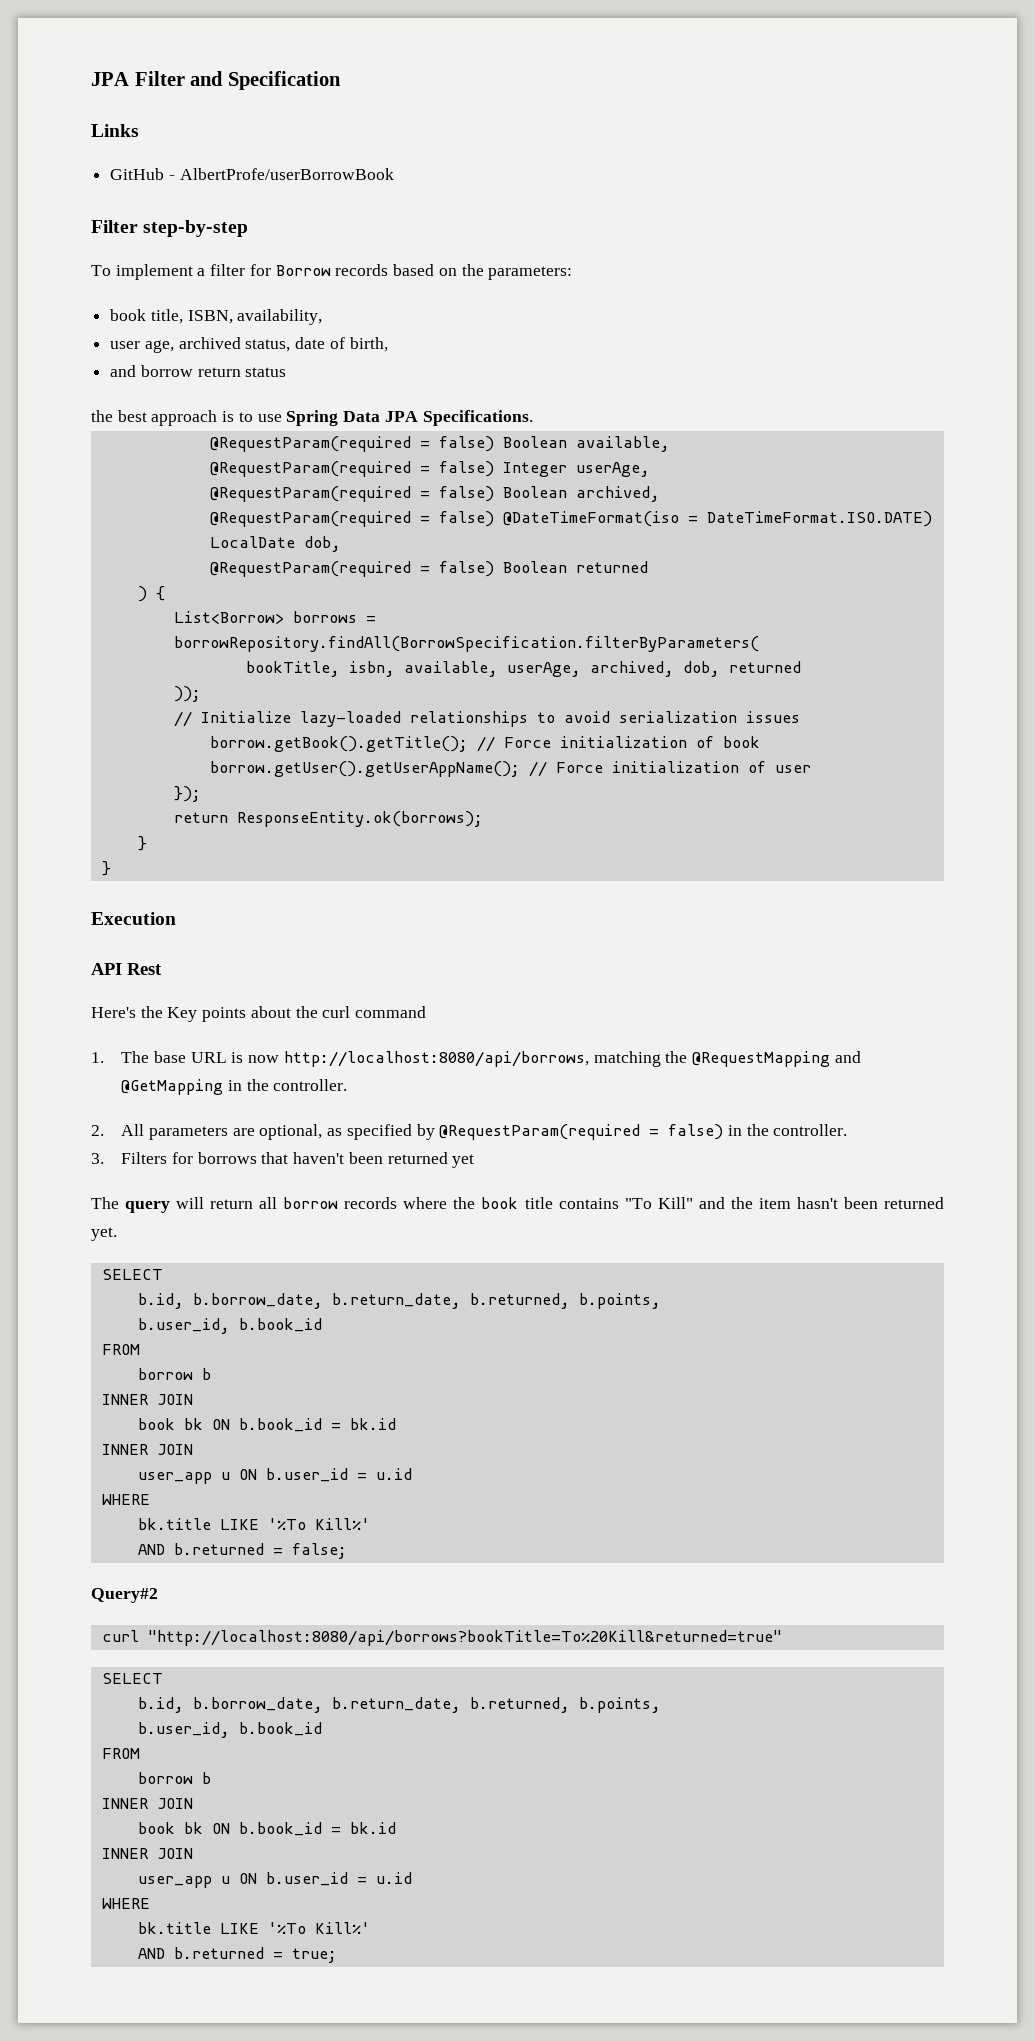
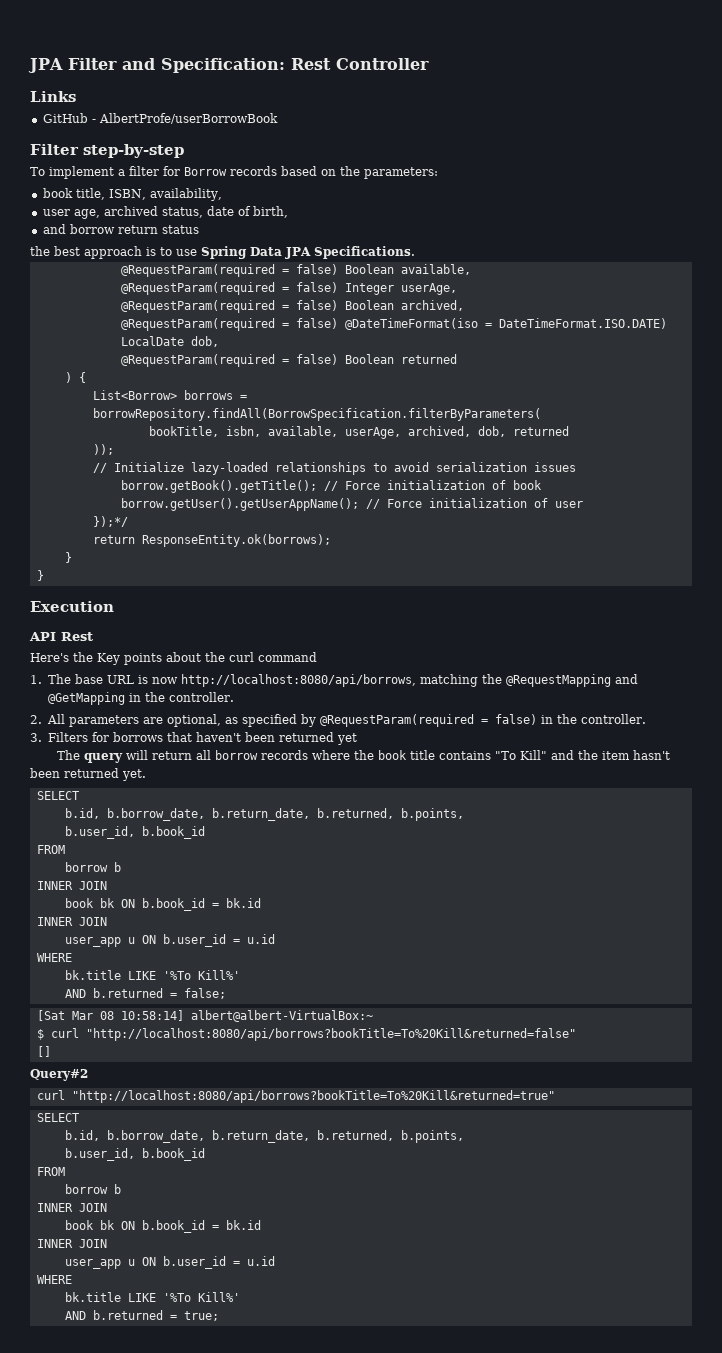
[227,71,341,90] Specification -> [160,58,429,73] Specification: Rest Controller
[173,786,201,802] }); -> [92,516,128,527] });*/
(347, 1551) none -> [36,1010,373,1022] [36,1028,576,1041] [36,1046,51,1057] // [Sat Mar 08 10:58:14] albert@albert-VirtualBox:~ // $ curl "http://localhost:8080/api/borrows?bookTitle=To%20Kill&returned=false" // []

